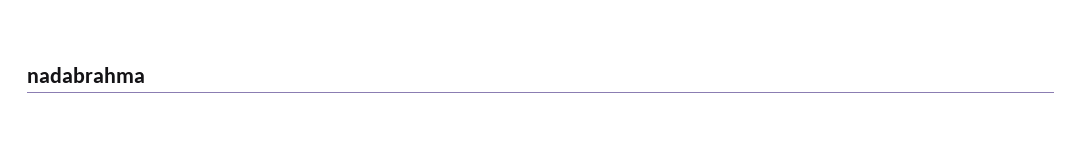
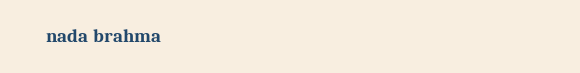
[27,67,145,83] nadabrahma -> [46,29,161,42] nada brahma

